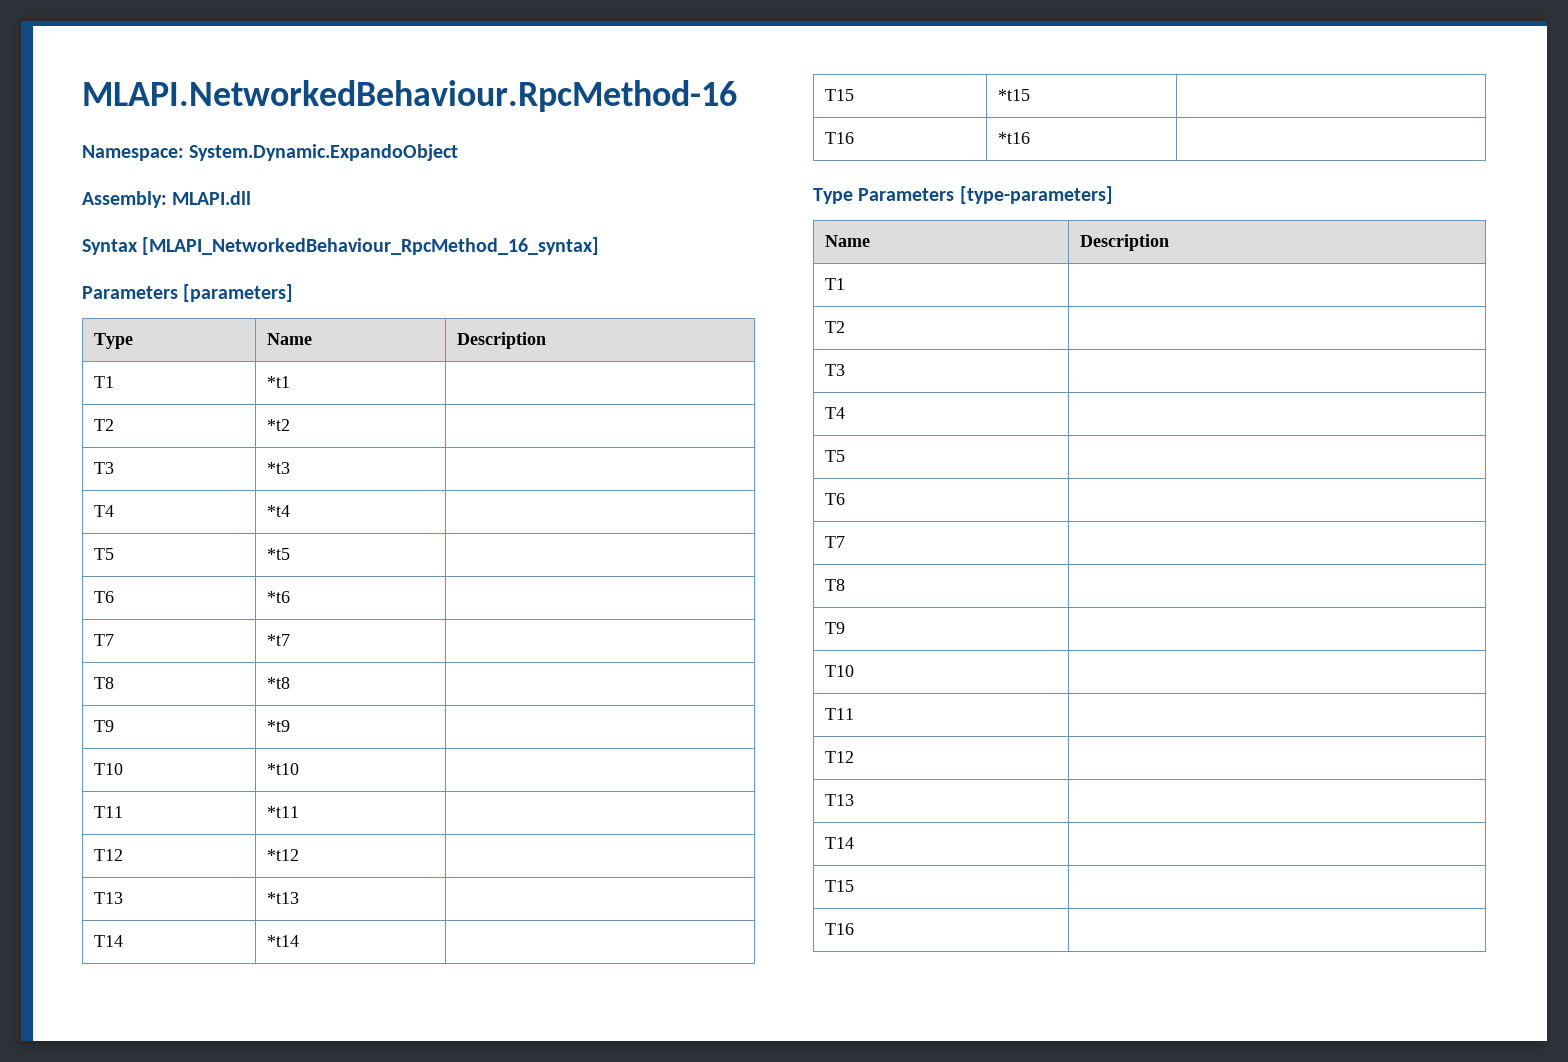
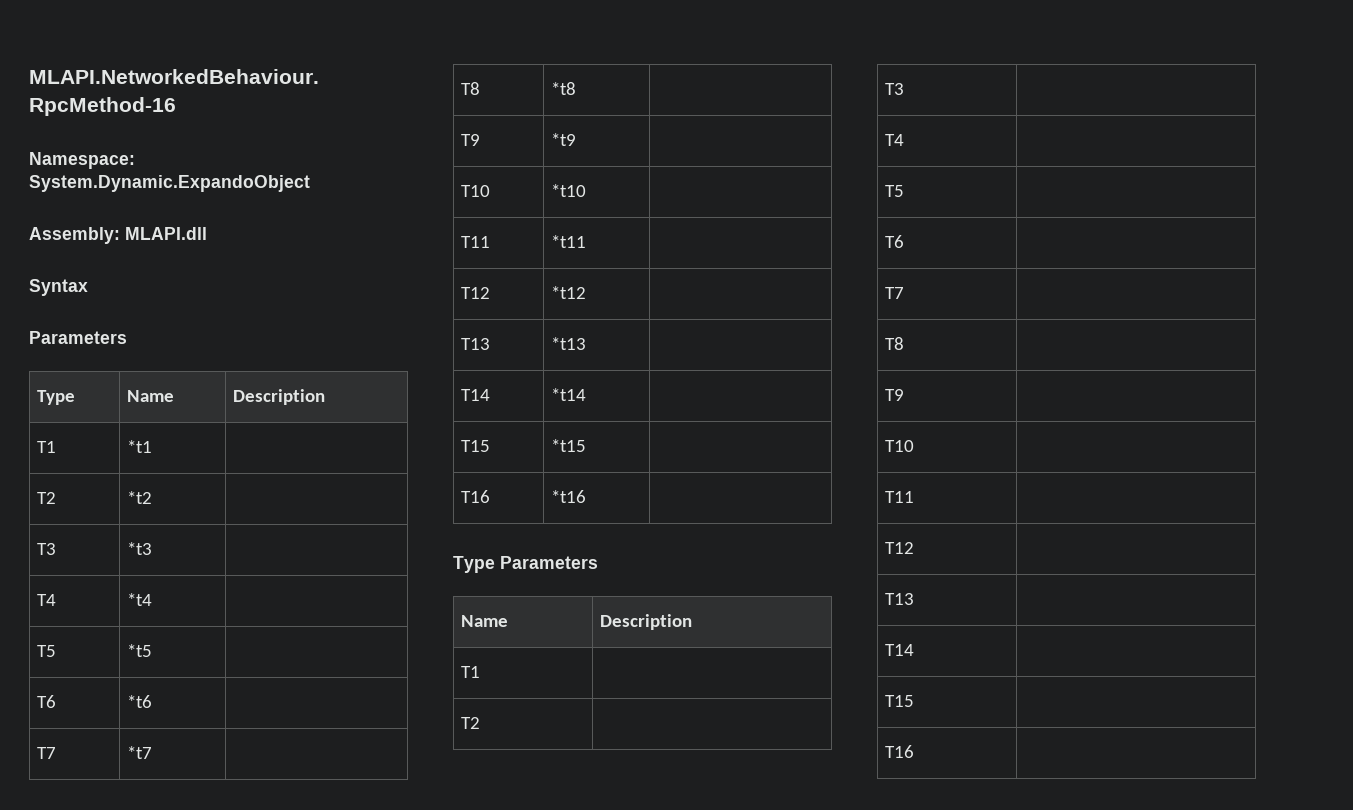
[142,237,600,255] [82,284,294,302] [MLAPI_NetworkedBehaviour_RpcMethod_16_syntax] // Parameters [parameters] -> [29,331,127,344] // Parameters
[959,186,1113,204] [type-parameters] -> (598, 562) none

